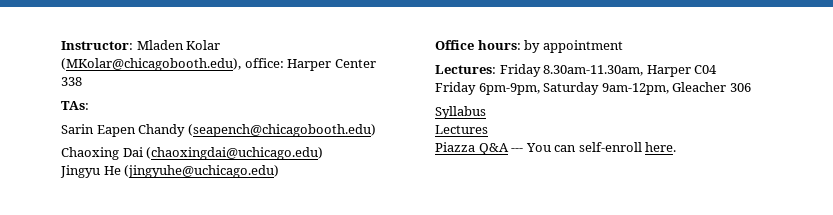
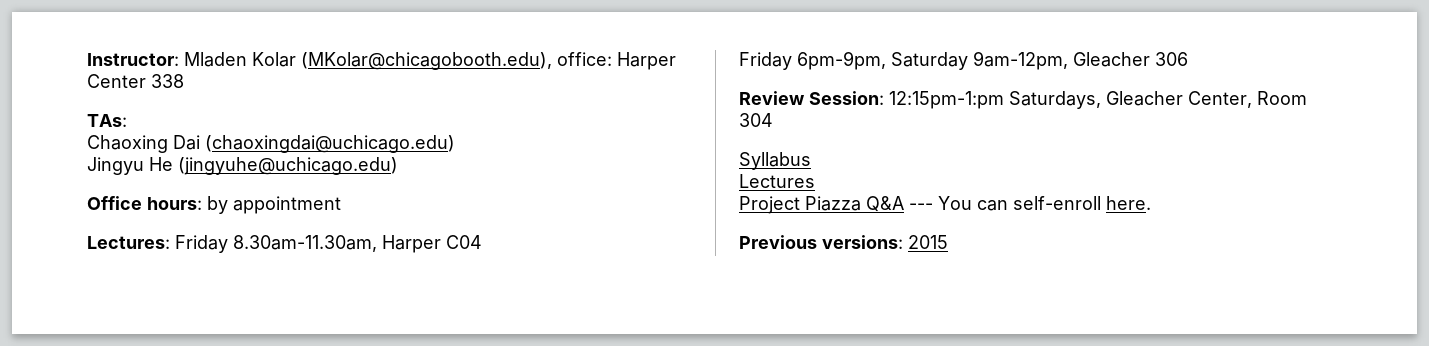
[61,124,376,137] // Sarin Eapen Chandy (seapench@chicagobooth.edu) -> (127, 120) none
(751, 87) none -> [739,91,1307,109] [739,113,773,127] // Review Session: 12:15pm-1:pm Saturdays, Gleacher Center, Room 304
(488, 129) none -> [739,196,800,214] Project
(677, 147) none -> [739,235,948,249] // Previous versions: 2015

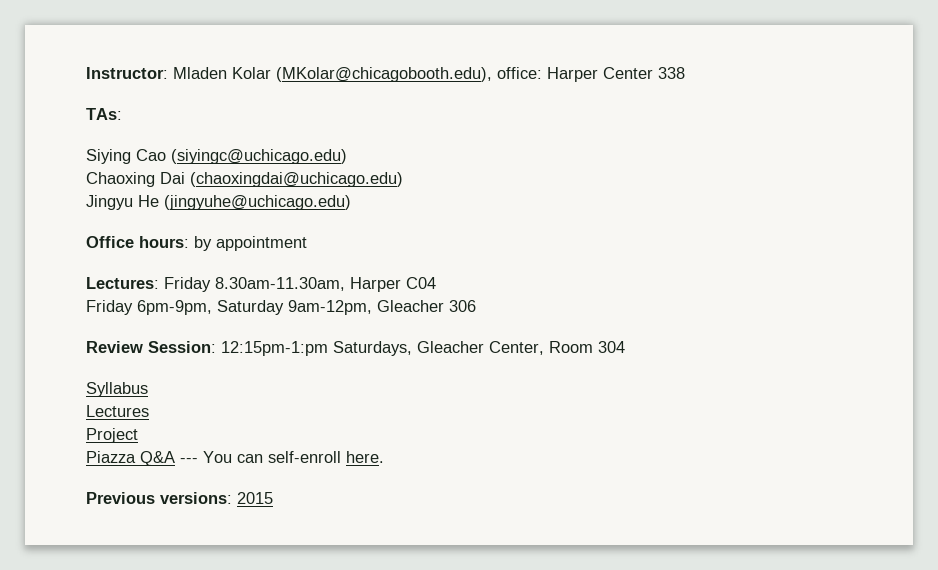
(127, 120) none -> [86,149,347,164] // Siying Cao (siyingc@uchicago.edu)
(800, 205) none -> (138, 435) //

